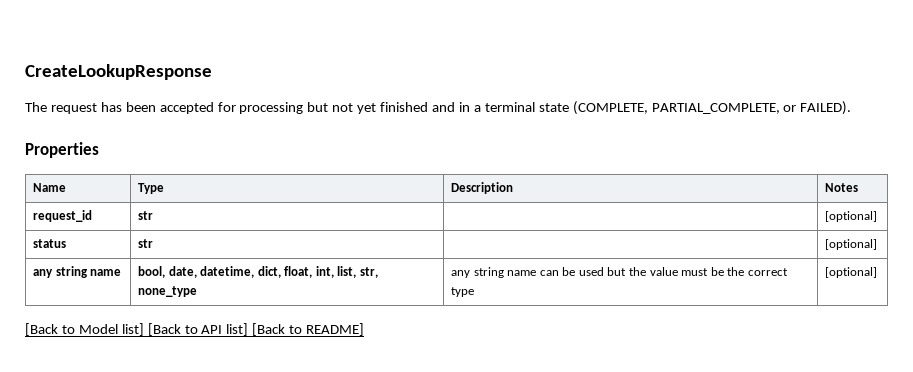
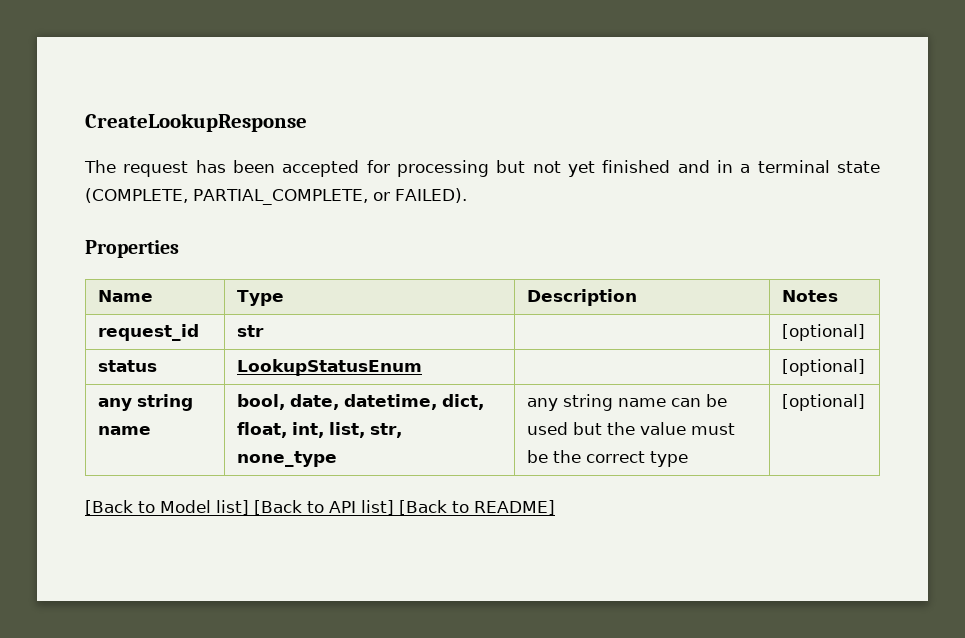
[138,239,154,248] str -> [236,359,422,376] LookupStatusEnum

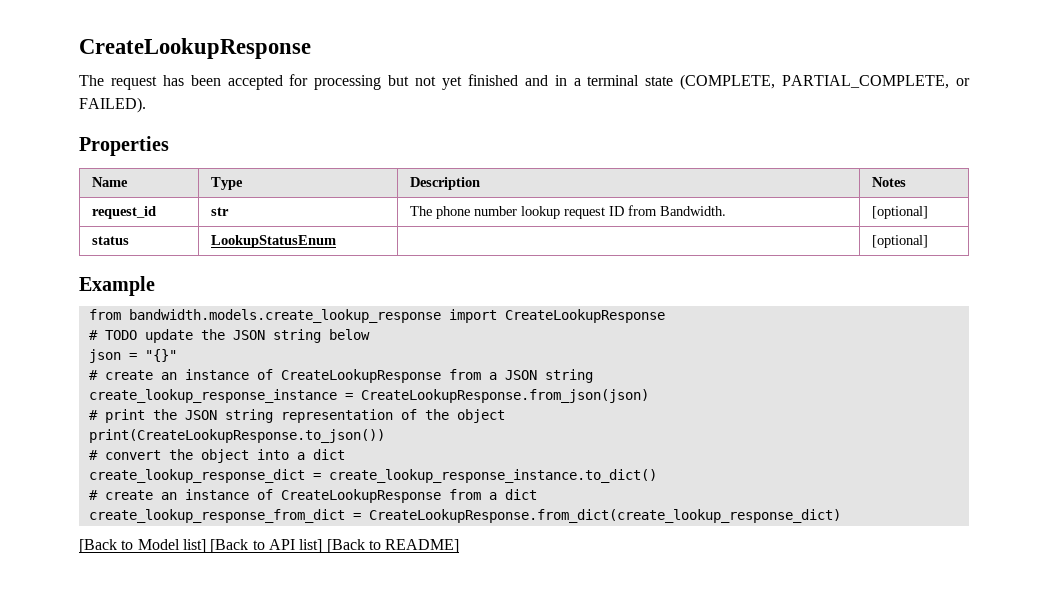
[781,324,865,341] [97,360,157,372] [236,359,422,376] [781,359,865,376] [97,394,193,411] [97,426,151,435] [236,394,484,410] [236,422,402,438] [236,451,337,467] [526,394,727,411] [526,422,735,435] [526,450,688,467] [781,394,865,411] | [optional] // status | LookupStatusEnum | | [optional] // any string name | bool, date, datetime, dict, float, int, list, str, none_type | any string name can be used but the value must be the correct type | [optional] -> [409,205,726,219] [871,206,928,219] [91,236,129,245] [210,235,336,248] [871,235,928,248] [79,276,155,296] [88,309,665,323] [88,329,370,343] [88,349,177,363] [88,369,593,383] [88,389,649,403] [88,409,505,423] [88,429,385,443] [88,449,345,463] [88,469,657,483] [88,489,537,503] [88,509,841,523] The phone number lookup request ID from Bandwidth. | [optional] // status | LookupStatusEnum | | [optional] // Example // from bandwidth.models.create_lookup_response import CreateLookupResponse // # TODO update the JSON string below // json = "{}" // # create an instance of CreateLookupResponse from a JSON string // create_lookup_response_instance = CreateLookupResponse.from_json(json) // # print the JSON string representation of the object // print(CreateLookupResponse.to_json()) // # convert the object into a dict // create_lookup_response_dict = create_lookup_response_instance.to_dict() // # create an instance of CreateLookupResponse from a dict // create_lookup_response_from_dict = CreateLookupResponse.from_dict(create_lookup_response_dict)

